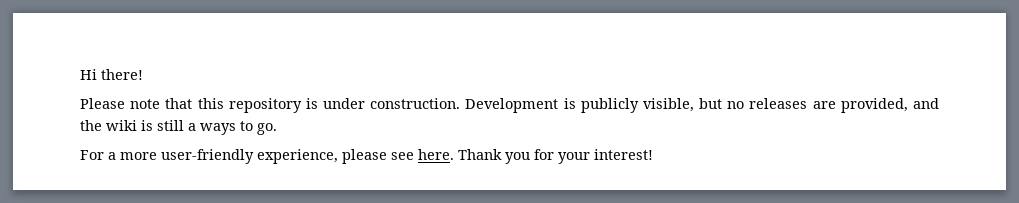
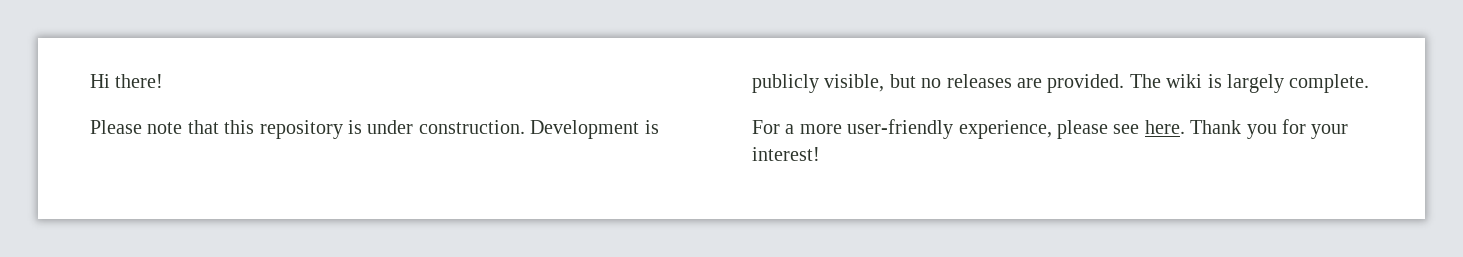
[840,98,939,113] [80,120,277,135] provided, and the wiki is still a ways to go. -> [1047,74,1370,93] provided. The wiki is largely complete.

